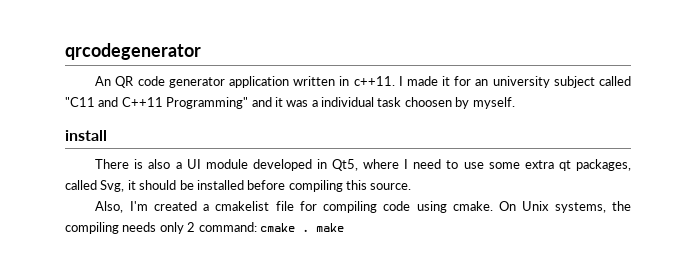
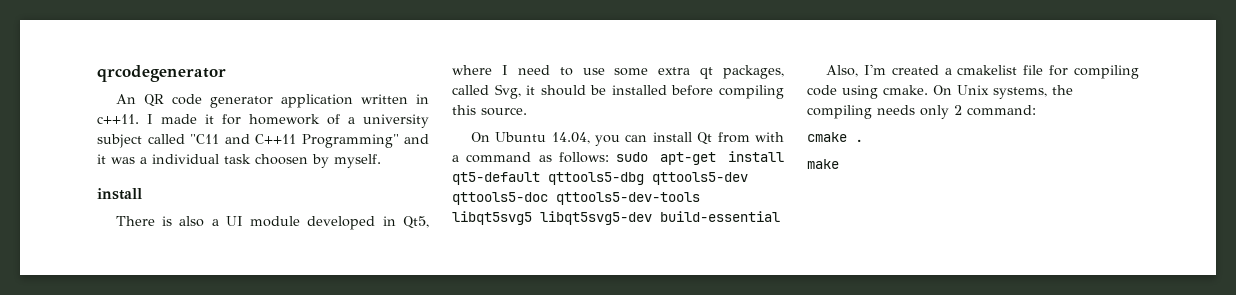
[475,79,489,86] an -> [249,114,355,125] homework of a
(412, 186) none -> [470,132,784,146] [452,151,784,165] [452,172,748,185] [452,192,700,205] [452,211,780,225] // On Ubuntu 14.04, you can install Qt from with a command as follows: sudo apt-get install qt5-default qttools5-dbg qttools5-dev qttools5-doc qttools5-dev-tools libqt5svg5 libqt5svg5-dev build-essential
(257, 227) none -> (1036, 110) //
(309, 230) none -> (863, 140) //

